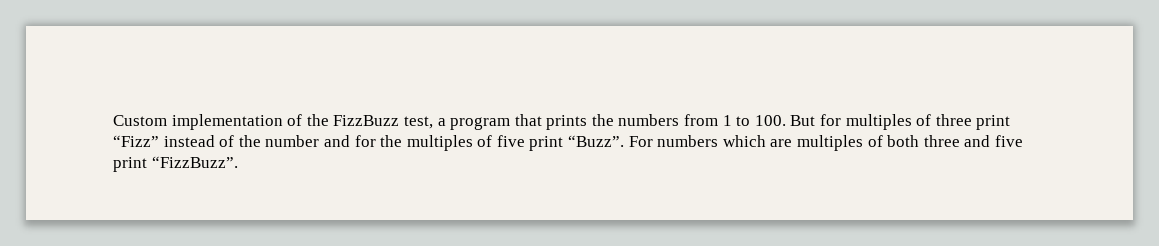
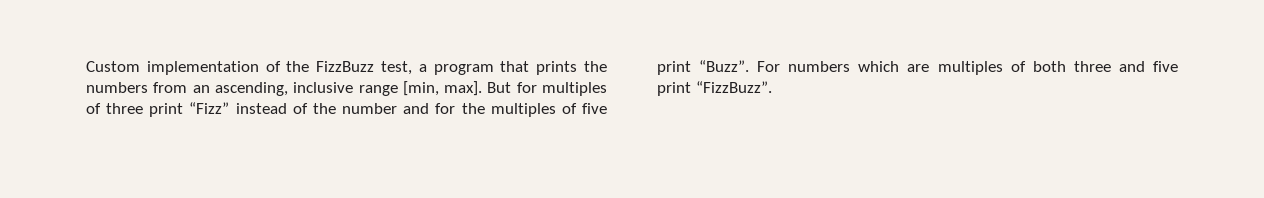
[722,115,786,126] 1 to 100. -> [192,81,483,96] an ascending, inclusive range [min, max].

